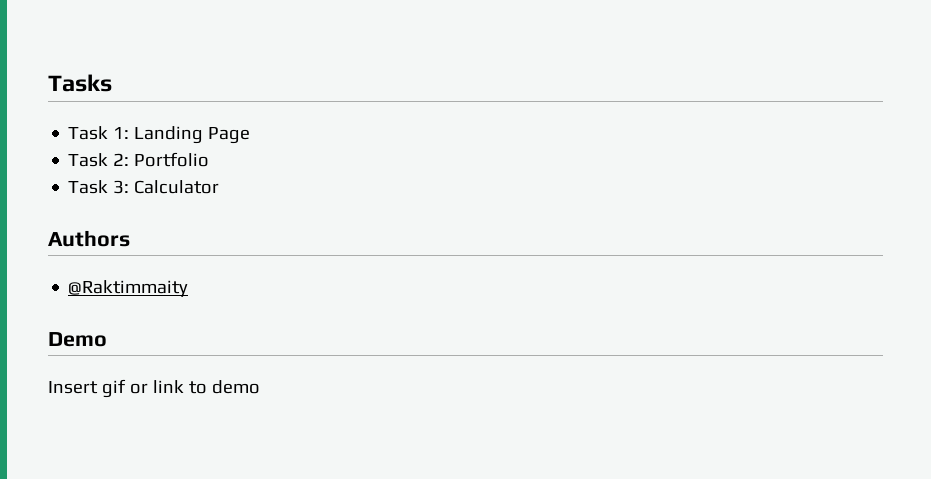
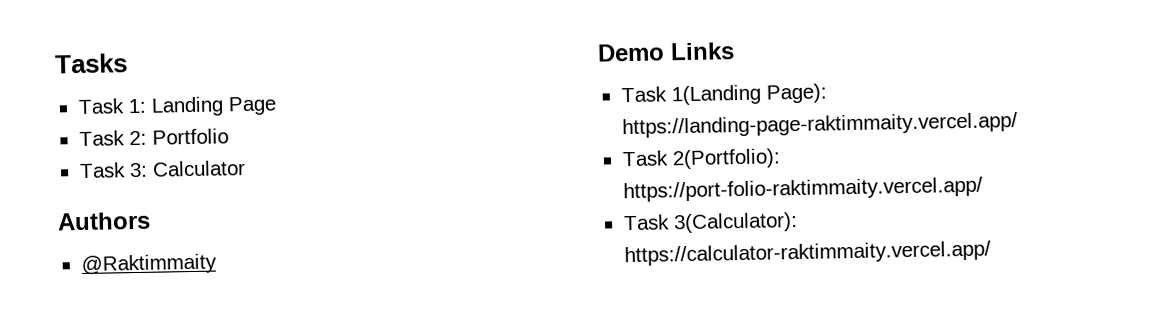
[48,379,260,398] // Insert gif or link to demo -> [670,42,735,61] [620,83,827,106] [621,111,1018,139] [621,148,781,170] [622,176,983,203] [622,212,798,234] [623,240,991,267] Links // Task 1(Landing Page): https://landing-page-raktimmaity.vercel.app/ // Task 2(Portfolio): https://port-folio-raktimmaity.vercel.app/ // Task 3(Calculator): https://calculator-raktimmaity.vercel.app/

